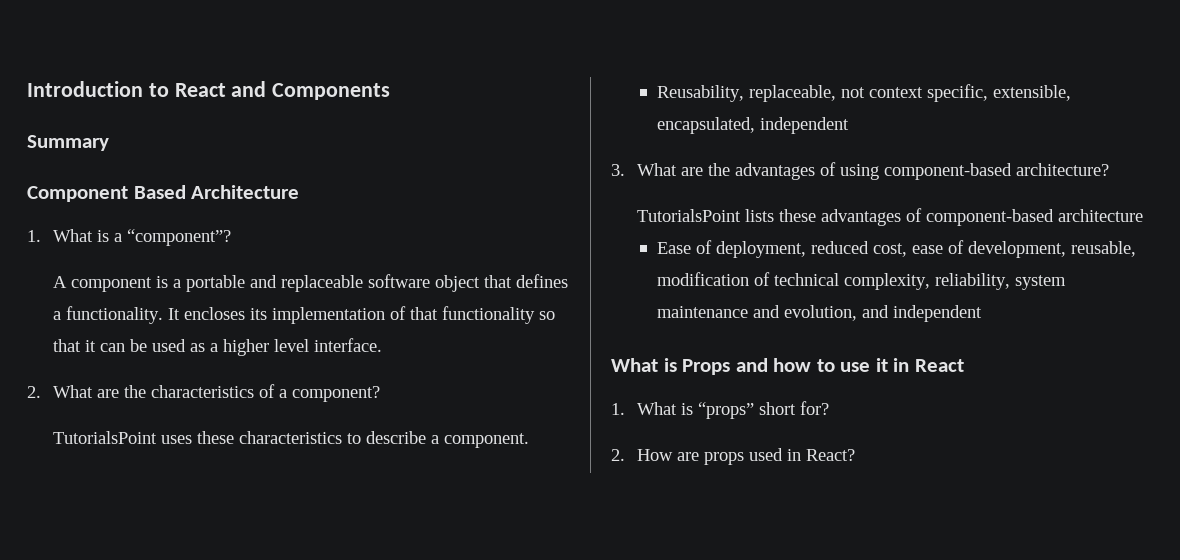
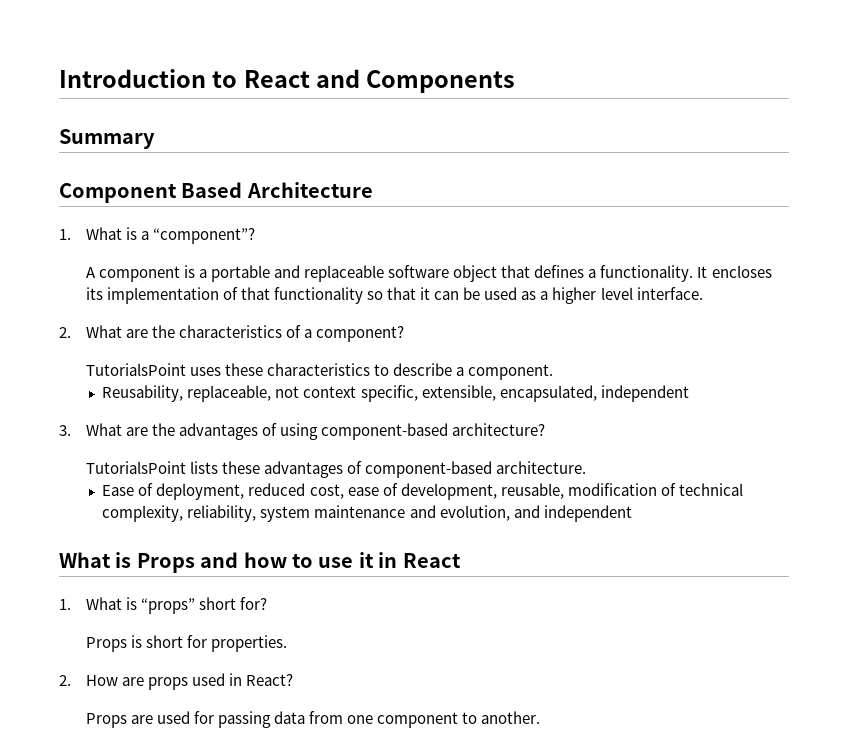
[1057,209,1143,222] architecture -> [496,461,587,474] architecture.
(829, 408) none -> [85,635,288,652] // Props is short for properties.
(855, 455) none -> [85,711,541,728] // Props are used for passing data from one component to another.

